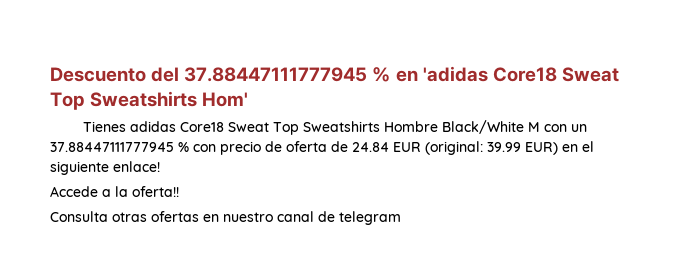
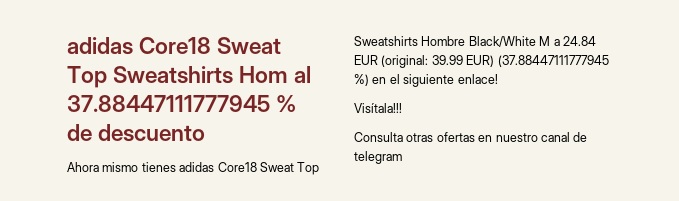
[50,66,619,82] [50,91,249,110] [82,121,126,132] Descuento del 37.88447111777945 % en 'adidas Core18 Sweat Top Sweatshirts Hom' // Tienes -> [67,37,282,55] [67,66,312,88] [67,95,297,112] [67,124,206,142] [67,162,176,172] adidas Core18 Sweat Top Sweatshirts Hom al 37.88447111777945 % de descuento // Ahora mismo tienes
[543,124,587,132] [50,141,348,155] con un 37.88447111777945 % con precio de oferta de -> [553,39,560,46] a
(558, 148) none -> [497,55,609,67] [354,74,369,86] (37.88447111777945 %)
[50,186,179,197] Accede a la oferta!! -> [354,103,402,113] Visítala!!!

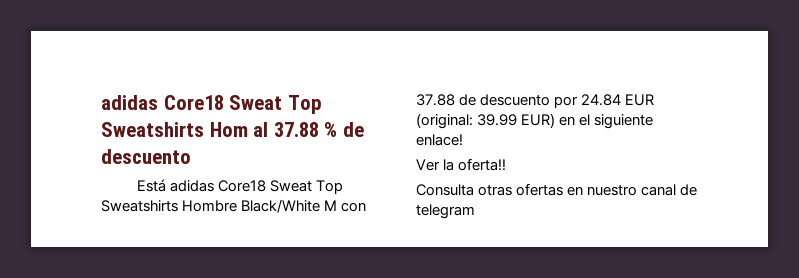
[67,95,270,112] 37.88447111777945 -> [273,122,319,137] 37.88
[67,162,176,172] Ahora mismo tienes -> [137,179,167,192] Está
[553,39,560,46] a -> [341,202,367,212] [416,94,579,108] con 37.88 de descuento por
[497,55,609,67] [354,74,369,86] (37.88447111777945 %) -> (556, 120) none
[354,103,402,113] Visítala!!! -> [416,158,507,171] Ver la oferta!!

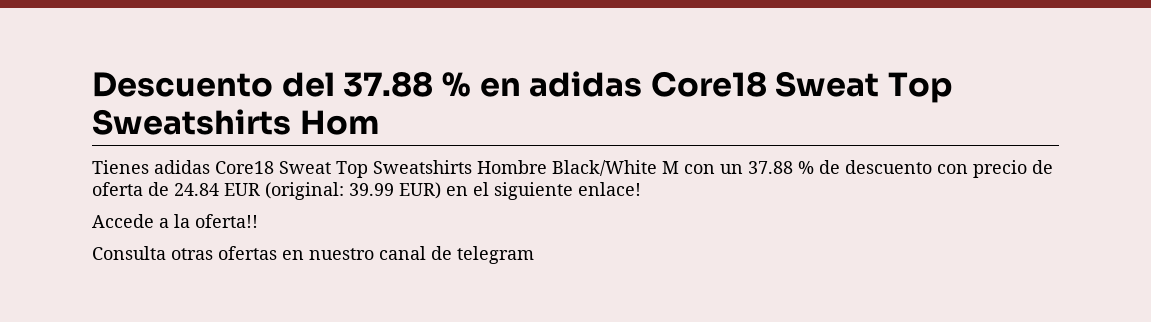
(101, 102) none -> [92,71,521,97] Descuento del 37.88 % en
[253,122,364,137] [101,149,191,164] [137,179,167,192] al 37.88 % de descuento // Está -> [92,160,149,174] // Tienes
[416,94,579,108] 37.88 de descuento por -> [720,160,1053,178] [92,182,169,196] un 37.88 % de descuento con precio de oferta de
[416,159,440,171] Ver -> [92,214,169,228] Accede a

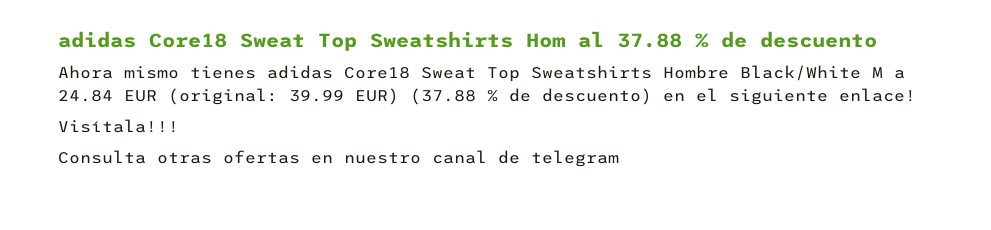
[92,71,521,97] Descuento del 37.88 % en -> (58, 39) none
[92,160,149,174] // Tienes -> [578,31,877,48] [58,65,256,79] al 37.88 % de descuento // Ahora mismo tienes
[684,160,1053,178] [92,182,169,196] con un 37.88 % de descuento con precio de oferta de -> [894,70,905,79] a
(441, 190) none -> [410,88,652,105] (37.88 % de descuento)
[92,214,258,228] Accede a la oferta!! -> [58,119,179,133] Visítala!!!

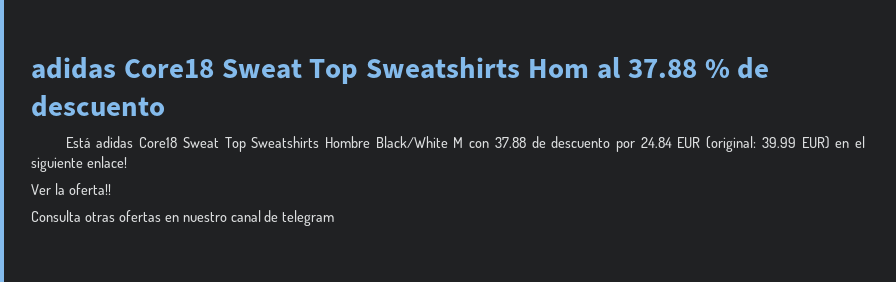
[58,65,256,79] Ahora mismo tienes -> [65,137,91,148] Está
[894,70,905,79] a -> [469,136,635,152] con 37.88 de descuento por
[410,88,652,105] (37.88 % de descuento) -> (830, 142) none
[58,119,179,133] Visítala!!! -> [31,183,111,195] Ver la oferta!!

